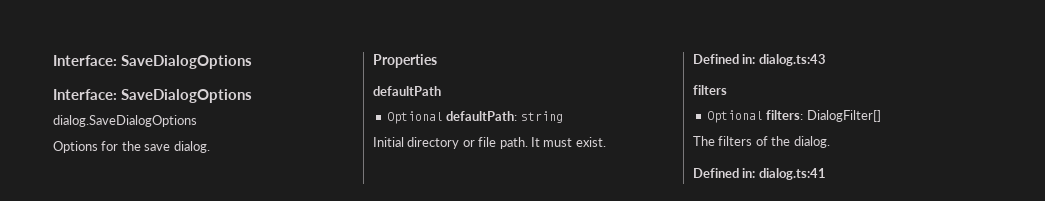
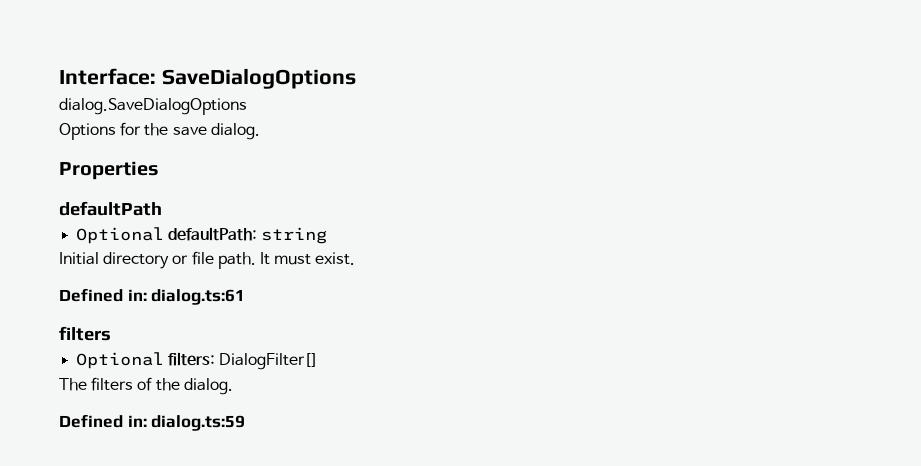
[53,55,253,69] [53,89,252,103] Interface: SaveDialogOptions // Interface: SaveDialogOptions -> [59,68,356,89] Interface: SaveDialogOptions
[758,54,826,66] dialog.ts:43 -> [151,289,246,305] dialog.ts:61
[758,168,826,180] dialog.ts:41 -> [151,415,246,431] dialog.ts:59

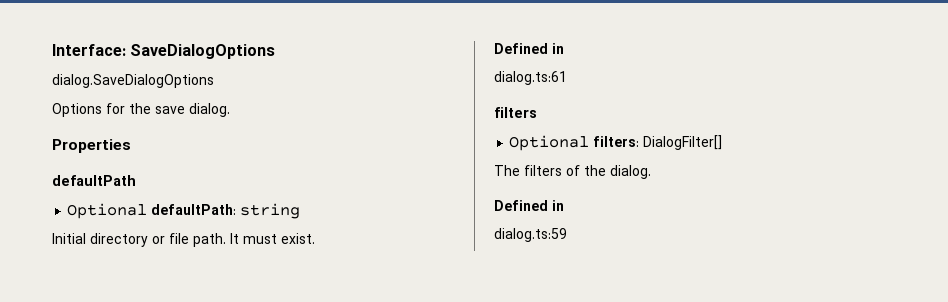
[127,289,147,301] in: -> [552,43,564,54] in //
[127,415,147,427] in: -> [552,200,564,211] in //

